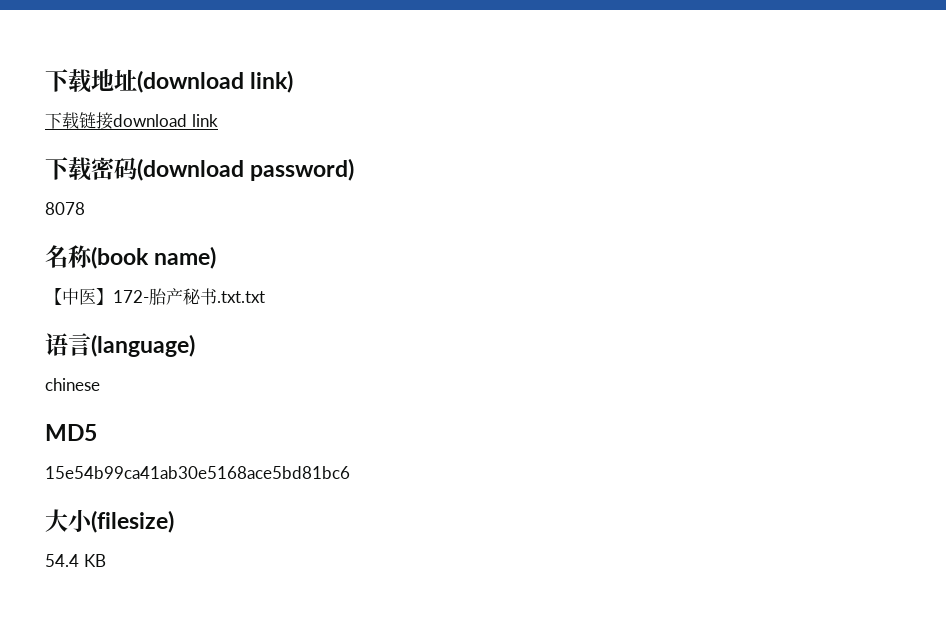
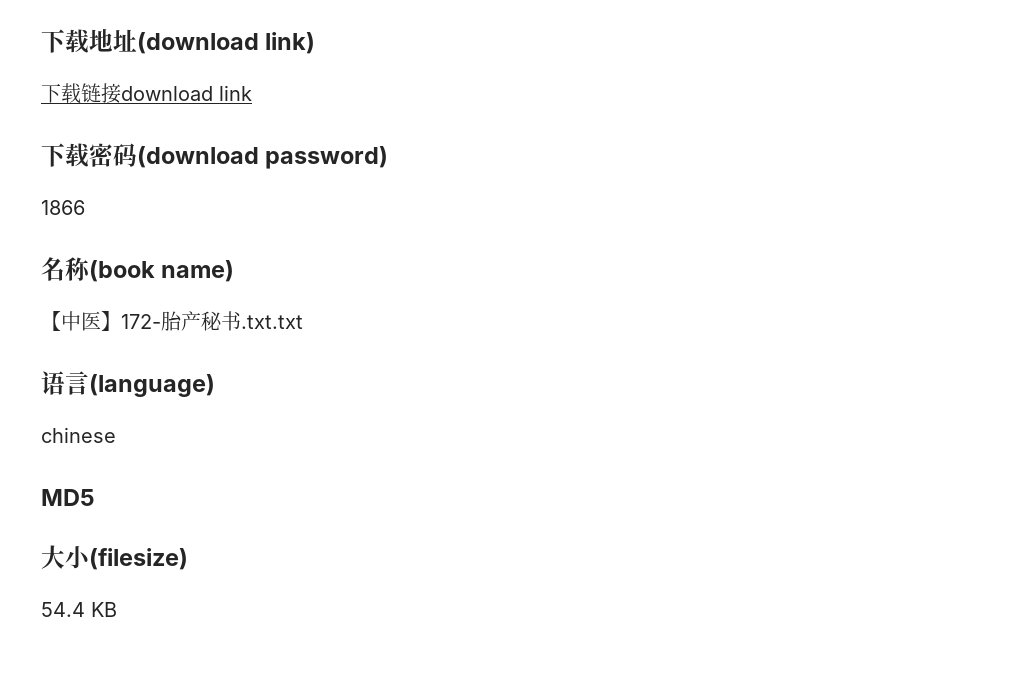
[45,202,85,215] 8078 -> [41,200,85,215] 1866
[45,466,350,479] // 15e54b99ca41ab30e5168ace5bd81bc6 -> (95, 497) none

